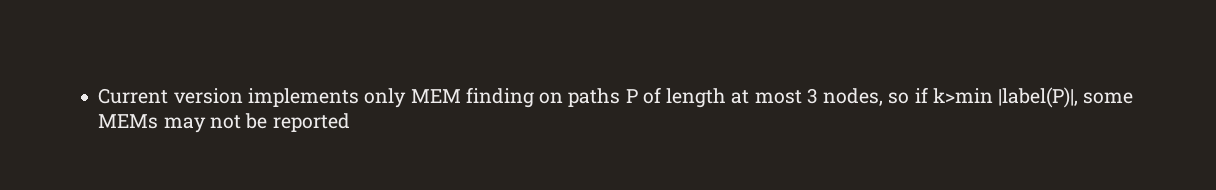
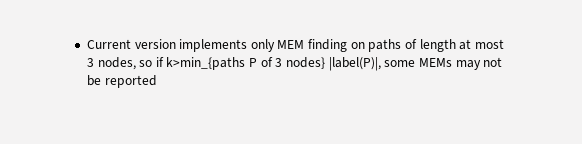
[625,89,638,103] P -> (402, 45) none
[932,88,993,103] k>min -> [166,57,326,70] k>min_{paths P of 3 nodes}

